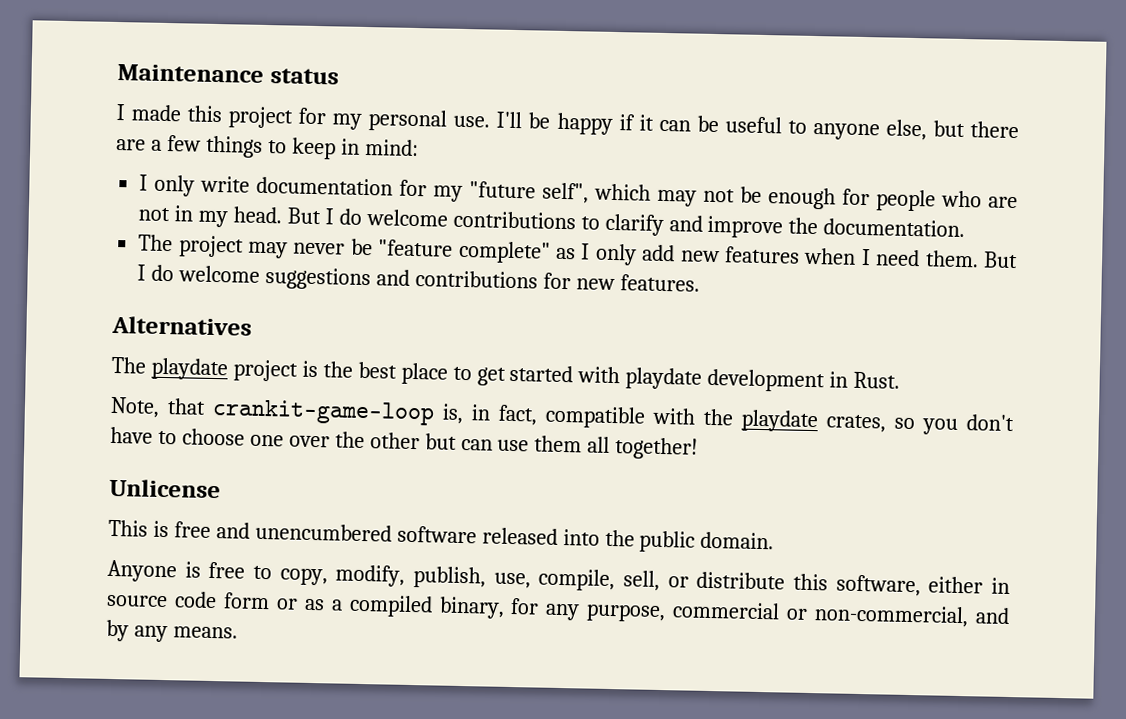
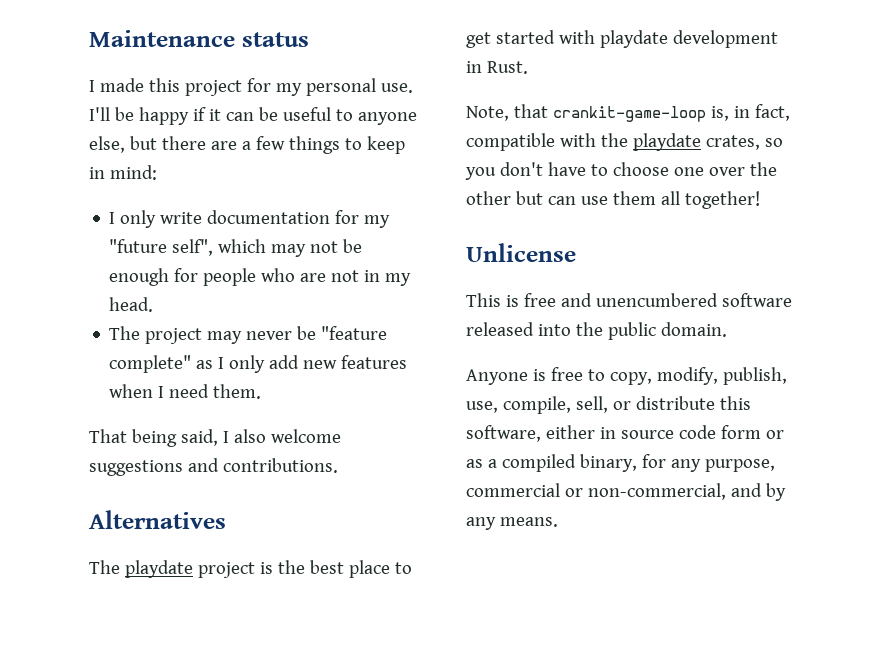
[286,207,966,239] But I do welcome contributions to clarify and improve the documentation. -> (154, 304) none
[982,251,1018,269] [137,264,700,292] But I do welcome suggestions and contributions for new features. -> [89,429,341,447] [89,458,338,476] // That being said, I also welcome suggestions and contributions.

